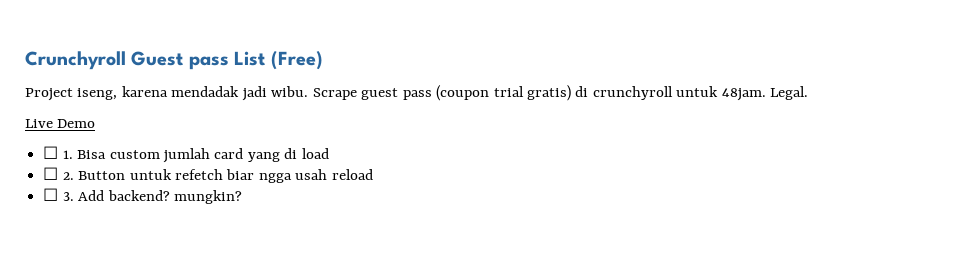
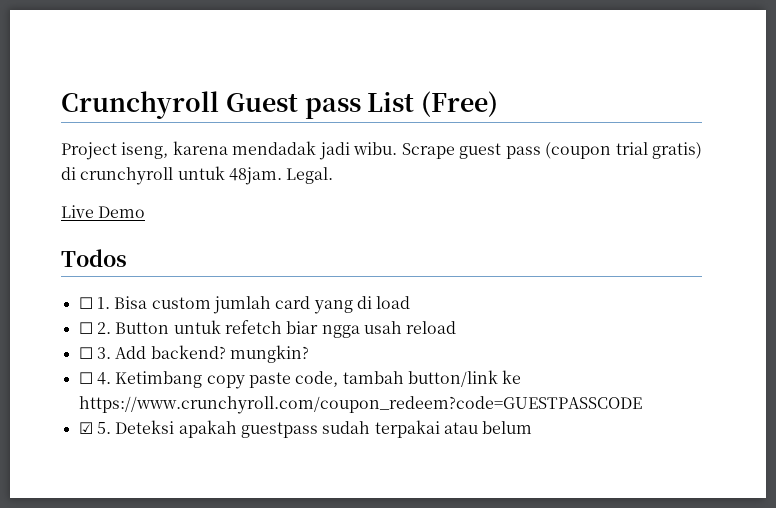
(96, 123) none -> [61,249,127,267] // Todos
(242, 197) none -> [78,370,522,389] [78,396,642,414] [78,420,533,438] // ☐ 4. Ketimbang copy paste code, tambah button/link ke https://www.crunchyroll.com/coupon_redeem?code=GUESTPASSCODE // ☑ 5. Deteksi apakah guestpass sudah terpakai atau belum

